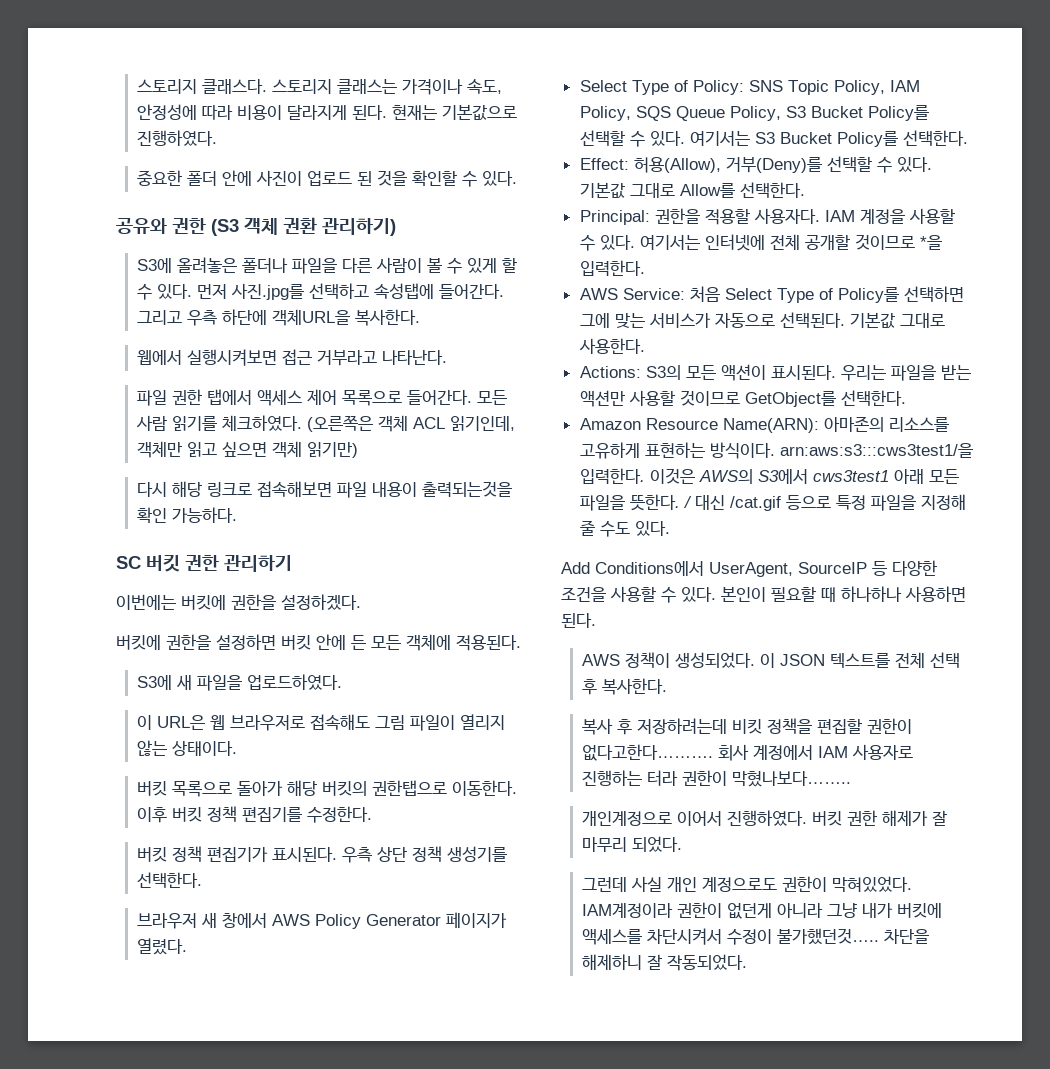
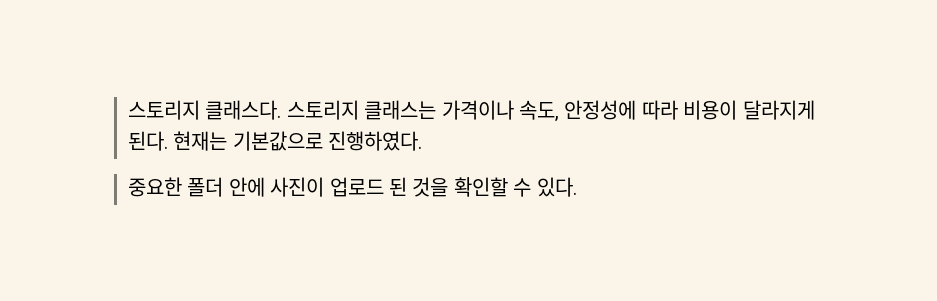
[116,217,396,236] [137,257,518,274] [137,283,505,300] [137,309,421,326] [137,349,448,366] [137,389,508,406] [136,415,516,432] [137,441,359,458] [137,481,513,498] [137,507,238,524] [116,554,292,572] [116,594,361,610] [116,634,521,651] [137,674,343,691] [137,714,506,731] [137,740,238,756] [137,780,518,797] [137,806,373,823] [137,846,508,863] [137,872,203,888] [137,912,508,929] [137,938,188,955] [579,80,920,95] [579,105,929,121] [579,130,968,147] [579,156,932,173] [579,182,805,199] [579,208,955,225] [579,234,942,251] [579,260,645,276] [579,286,964,303] [579,312,945,329] [578,338,645,354] [579,364,971,381] [579,390,906,407] [579,416,949,433] [579,442,973,459] [579,468,959,484] [579,494,966,511] [579,520,670,537] [561,560,937,577] [561,586,966,603] [561,613,596,628] [582,652,961,668] [582,678,668,695] [582,718,913,735] [582,744,914,761] [582,770,852,787] [582,810,948,826] [582,836,683,852] [582,876,913,892] [582,902,943,919] [582,928,930,945] [582,954,748,971] // 공유와 권한 (S3 객체 권환 관리하기) // S3에 올려놓은 폴더나 파일을 다른 사람이 볼 수 있게 할 수 있다. 먼저 사진.jpg를 선택하고 속성탭에 들어간다. 그리고 우측 하단에 객체URL을 복사한다. // 웹에서 실행시켜보면 접근 거부라고 나타난다. // 파일 권한 탭에서 액세스 제어 목록으로 들어간다. 모든 사람 읽기를 체크하였다. (오른쪽은 객체 ACL 읽기인데, 객체만 읽고 싶으면 객체 읽기만) // 다시 해당 링크로 접속해보면 파일 내용이 출력되는것을 확인 가능하다. // SC 버킷 권한 관리하기 // 이번에는 버킷에 권한을 설정하겠다. // 버킷에 권한을 설정하면 버킷 안에 든 모든 객체에 적용된다. // S3에 새 파일을 업로드하였다. // 이 URL은 웹 브라우저로 접속해도 그림 파일이 열리지 않는 상태이다. // 버킷 목록으로 돌아가 해당 버킷의 권한탭으로 이동한다. 이후 버킷 정책 편집기를 수정한다. // 버킷 정책 편집기가 표시된다. 우측 상단 정책 생성기를 선택한다. // 브라우저 새 창에서 AWS Policy Generator 페이지가 열렸다. // Select Type of Policy: SNS Topic Policy, IAM Policy, SQS Queue Policy, S3 Bucket Policy를 선택할 수 있다. 여기서는 S3 Bucket Policy를 선택한다. // Effect: 허용(Allow), 거부(Deny)를 선택할 수 있다. 기본값 그대로 Allow를 선택한다. // Principal: 권한을 적용할 사용자다. IAM 계정을 사용할 수 있다. 여기서는 인터넷에 전체 공개할 것이므로 *을 입력한다. // AWS Service: 처음 Select Type of Policy를 선택하면 그에 맞는 서비스가 자동으로 선택된다. 기본값 그대로 사용한다. // Actions: S3의 모든 액션이 표시된다. 우리는 파일을 받는 액션만 사용할 것이므로 GetObject를 선택한다. // Amazon Resource Name(ARN): 아마존의 리소스를 고유하게 표현하는 방식이다. arn:aws:s3:::cws3test1/을 입력한다. 이것은 AWS의 S3에서 cws3test1 아래 모든 파일을 뜻한다. / 대신 /cat.gif 등으로 특정 파일을 지정해 줄 수도 있다. // Add Conditions에서 UserAgent, SourceIP 등 다양한 조건을 사용할 수 있다. 본인이 필요할 때 하나하나 사용하면 된다. // AWS 정책이 생성되었다. 이 JSON 텍스트를 전체 선택 후 복사한다. // 복사 후 저장하려는데 비킷 정책을 편집할 권한이 없다고한다………. 회사 계정에서 IAM 사용자로 진행하는 터라 권한이 막혔나보다…….. // 개인계정으로 이어서 진행하였다. 버킷 권한 해제가 잘 마무리 되었다. // 그런데 사실 개인 계정으로도 권한이 막혀있었다. IAM계정이라 권한이 없던게 아니라 그냥 내가 버킷에 액세스를 차단시켜서 수정이 불가했던것….. 차단을 해제하니 잘 작동되었다. -> (577, 187) none

